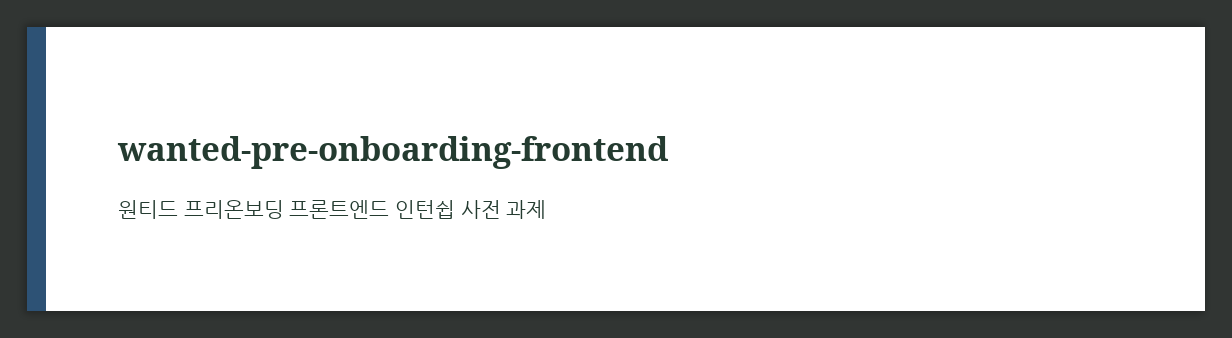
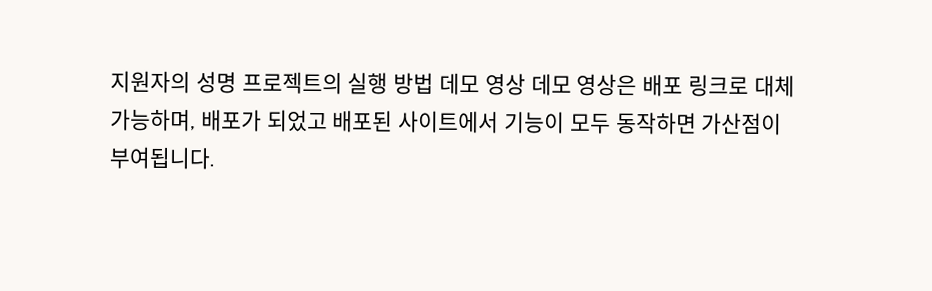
[117,136,668,169] [118,200,547,219] wanted-pre-onboarding-frontend // 원티드 프리온보딩 프론트엔드 인턴쉽 사전 과제 -> [110,70,795,98] [110,108,783,136] [109,146,214,170] 지원자의 성명 프로젝트의 실행 방법 데모 영상 데모 영상은 배포 링크로 대체 가능하며, 배포가 되었고 배포된 사이트에서 기능이 모두 동작하면 가산점이 부여됩니다.

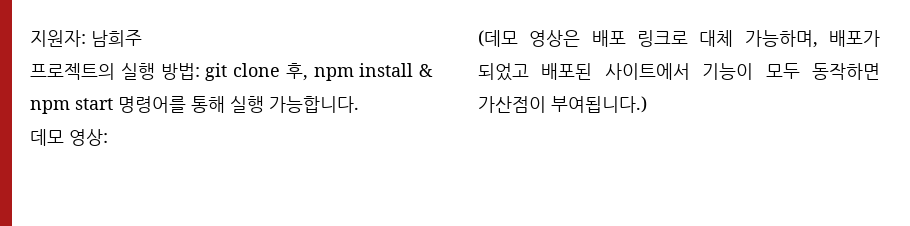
[110,70,572,96] 지원자의 성명 프로젝트의 실행 방법 데모 영상 데모 -> [30,30,142,47] [30,63,433,81] [30,96,359,114] [30,129,108,146] [478,30,518,47] 지원자: 남희주 // 프로젝트의 실행 방법: git clone 후, npm install & npm start 명령어를 통해 실행 가능합니다. // 데모 영상: // (데모
[109,146,214,170] 부여됩니다. -> [551,96,647,113] 부여됩니다.)

